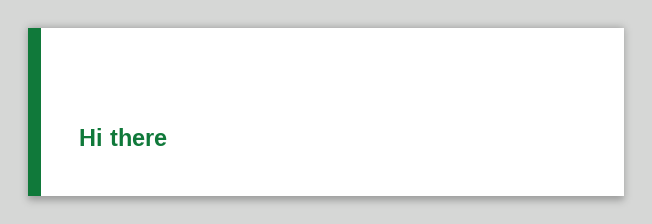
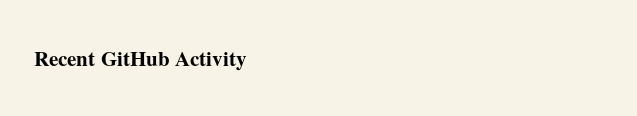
[79,128,167,146] Hi there -> [34,52,248,71] Recent GitHub Activity

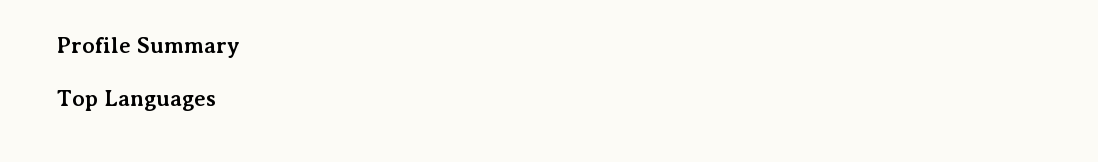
[34,52,248,71] Recent GitHub Activity -> [57,37,240,58] [57,90,216,111] Profile Summary // Top Languages

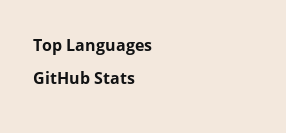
[57,37,240,58] Profile Summary // -> (33, 47) none
(216, 100) none -> [33,71,136,84] // GitHub Stats

